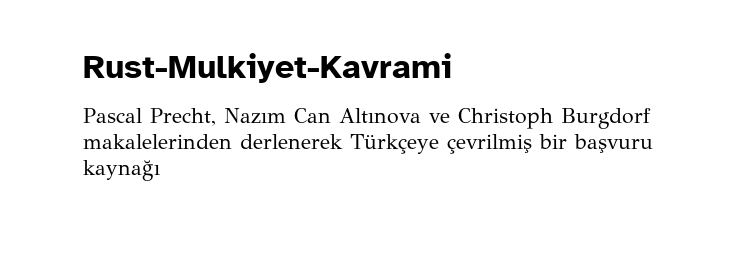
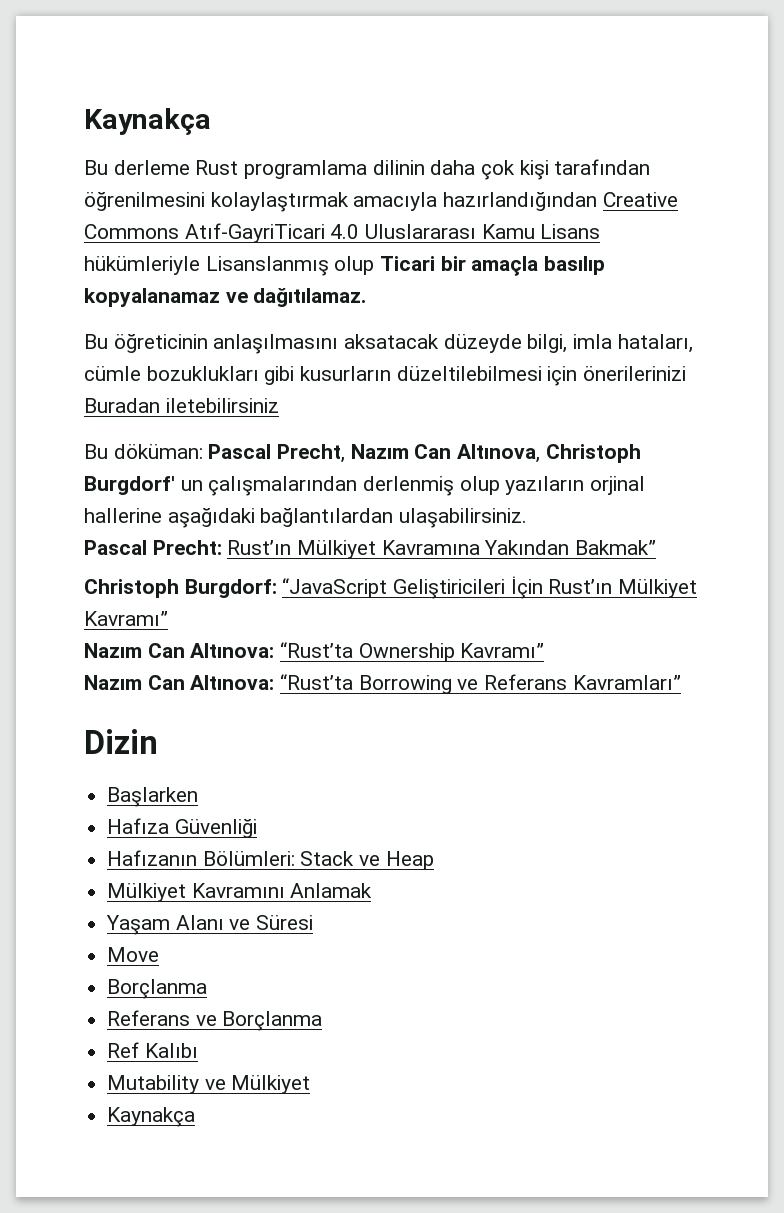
[83,53,452,83] [83,108,651,129] [83,134,653,154] [83,160,160,181] Rust-Mulkiyet-Kavrami // Pascal Precht, Nazım Can Altınova ve Christoph Burgdorf makalelerinden derlenerek Türkçeye çevrilmiş bir başvuru kaynağı -> [84,108,211,135] [84,159,651,180] [84,192,678,212] [84,223,601,243] [84,256,606,276] [84,288,367,307] [84,334,693,354] [84,366,687,386] [84,398,279,413] [84,444,641,463] [84,476,646,496] [84,508,528,528] [84,540,657,559] [84,576,698,599] [84,611,168,626] [84,642,545,662] [84,674,681,694] [84,729,158,754] [107,787,199,807] [107,818,257,838] [107,850,434,870] [107,883,373,902] [106,915,314,935] [107,947,160,962] [107,979,208,999] [107,1010,323,1031] [107,1042,198,1058] [107,1075,311,1094] [107,1107,196,1127] Kaynakça // Bu derleme Rust programlama dilinin daha çok kişi tarafından öğrenilmesini kolaylaştırmak amacıyla hazırlandığından Creative Commons Atıf-GayriTicari 4.0 Uluslararası Kamu Lisans hükümleriyle Lisanslanmış olup Ticari bir amaçla basılıp kopyalanamaz ve dağıtılamaz. // Bu öğreticinin anlaşılmasını aksatacak düzeyde bilgi, imla hataları, cümle bozuklukları gibi kusurların düzeltilebilmesi için önerilerinizi Buradan iletebilirsiniz // Bu döküman: Pascal Precht, Nazım Can Altınova, Christoph Burgdorf' un çalışmalarından derlenmiş olup yazıların orjinal hallerine aşağıdaki bağlantılardan ulaşabilirsiniz. // Pascal Precht: Rust’ın Mülkiyet Kavramına Yakından Bakmak” // Christoph Burgdorf: “JavaScript Geliştiricileri İçin Rust’ın Mülkiyet Kavramı” // Nazım Can Altınova: “Rust’ta Ownership Kavramı” // Nazım Can Altınova: “Rust’ta Borrowing ve Referans Kavramları” // Dizin // Başlarken // Hafıza Güvenliği // Hafızanın Bölümleri: Stack ve Heap // Mülkiyet Kavramını Anlamak // Yaşam Alanı ve Süresi // Move // Borçlanma // Referans ve Borçlanma // Ref Kalıbı // Mutability ve Mülkiyet // Kaynakça

